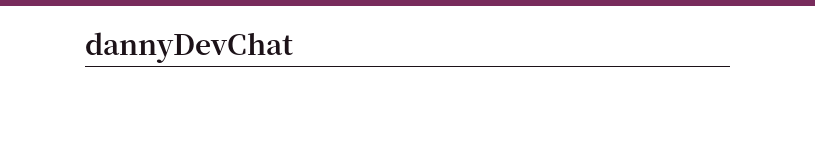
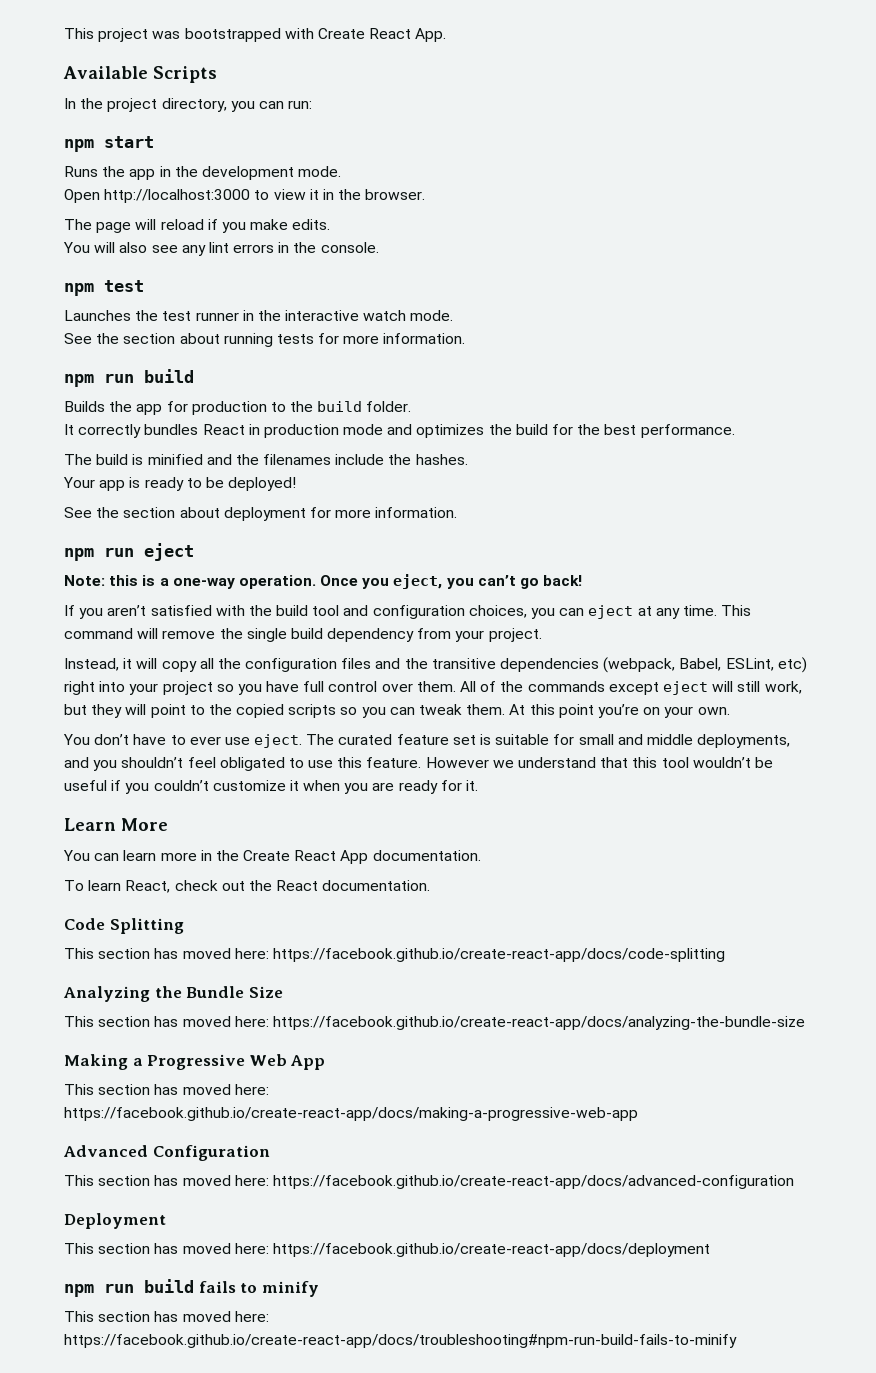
[85,32,293,63] dannyDevChat -> [64,28,447,42] [63,66,217,83] [64,98,313,112] [64,136,154,152] [64,166,342,180] [64,189,426,203] [64,219,331,233] [63,242,379,256] [64,280,144,296] [64,310,454,321] [64,333,466,347] [64,369,194,387] [64,401,412,415] [64,424,735,438] [64,454,468,465] [63,477,297,491] [64,507,458,521] [64,543,194,561] [64,574,583,589] [64,605,752,619] [64,628,542,642] [64,657,807,673] [64,681,802,695] [64,704,730,718] [63,734,791,748] [64,757,773,771] [64,780,479,794] [64,818,168,831] [63,850,481,864] [64,880,431,893] [64,918,184,934] [64,948,725,962] [63,986,283,1002] [64,1016,805,1030] [64,1054,326,1070] [64,1084,269,1095] [64,1107,638,1121] [63,1145,270,1161] [64,1175,794,1189] [64,1213,166,1229] [64,1243,710,1257] [64,1279,319,1297] [64,1311,269,1322] [64,1334,737,1348] This project was bootstrapped with Create React App. // Available Scripts // In the project directory, you can run: // npm start // Runs the app in the development mode. // Open http://localhost:3000 to view it in the browser. // The page will reload if you make edits. // You will also see any lint errors in the console. // npm test // Launches the test runner in the interactive watch mode. // See the section about running tests for more information. // npm run build // Builds the app for production to the build folder. // It correctly bundles React in production mode and optimizes the build for the best performance. // The build is minified and the filenames include the hashes. // Your app is ready to be deployed! // See the section about deployment for more information. // npm run eject // Note: this is a one-way operation. Once you eject, you can’t go back! // If you aren’t satisfied with the build tool and configuration choices, you can eject at any time. This command will remove the single build dependency from your project. // Instead, it will copy all the configuration files and the transitive dependencies (webpack, Babel, ESLint, etc) right into your project so you have full control over them. All of the commands except eject will still work, but they will point to the copied scripts so you can tweak them. At this point you’re on your own. // You don’t have to ever use eject. The curated feature set is suitable for small and middle deployments, and you shouldn’t feel obligated to use this feature. However we understand that this tool wouldn’t be useful if you couldn’t customize it when you are ready for it. // Learn More // You can learn more in the Create React App documentation. // To learn React, check out the React documentation. // Code Splitting // This section has moved here: https://facebook.github.io/create-react-app/docs/code-splitting // Analyzing the Bundle Size // This section has moved here: https://facebook.github.io/create-react-app/docs/analyzing-the-bundle-size // Making a Progressive Web App // This section has moved here: https://facebook.github.io/create-react-app/docs/making-a-progressive-web-app // Advanced Configuration // This section has moved here: https://facebook.github.io/create-react-app/docs/advanced-configuration // Deployment // This section has moved here: https://facebook.github.io/create-react-app/docs/deployment // npm run build fails to minify // This section has moved here: https://facebook.github.io/create-react-app/docs/troubleshooting#npm-run-build-fails-to-minify

